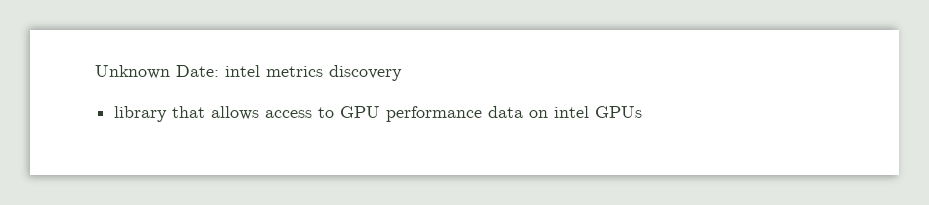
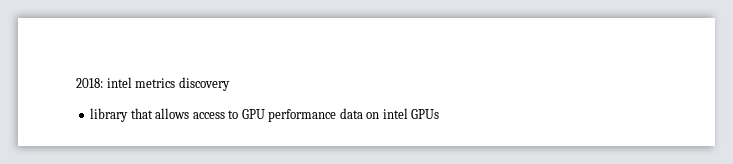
[95,65,219,79] Unknown Date: -> [76,78,103,88] 2018:

